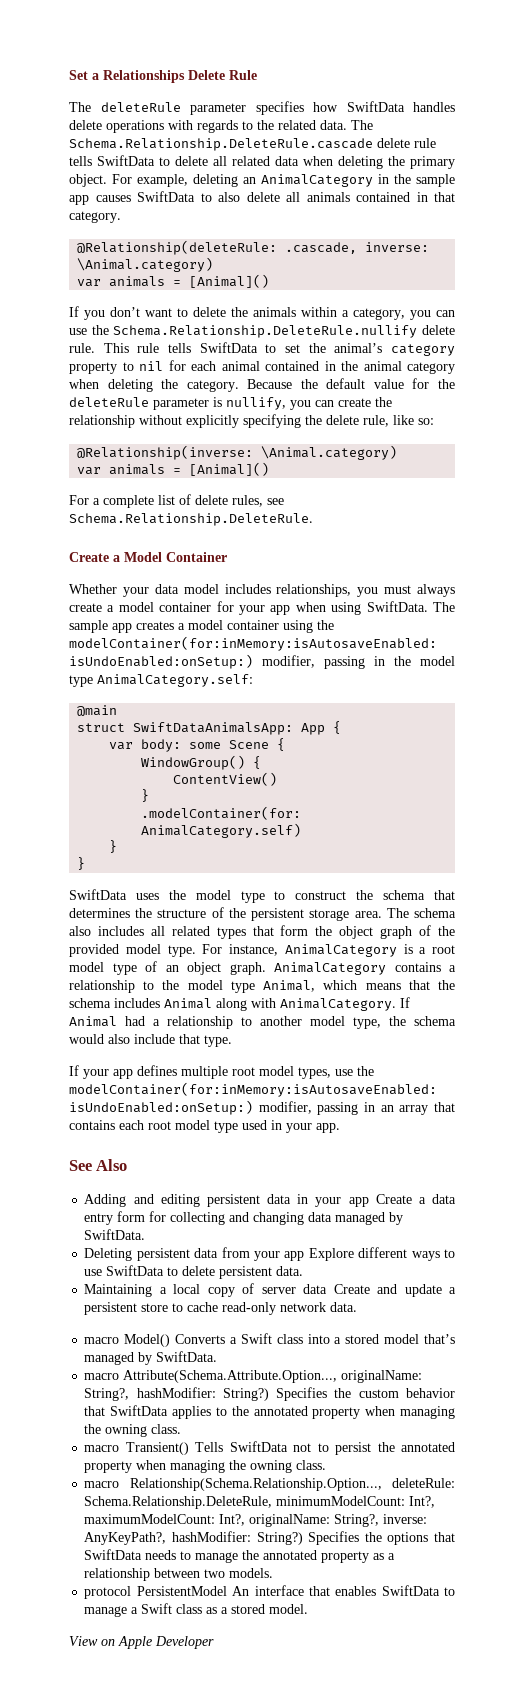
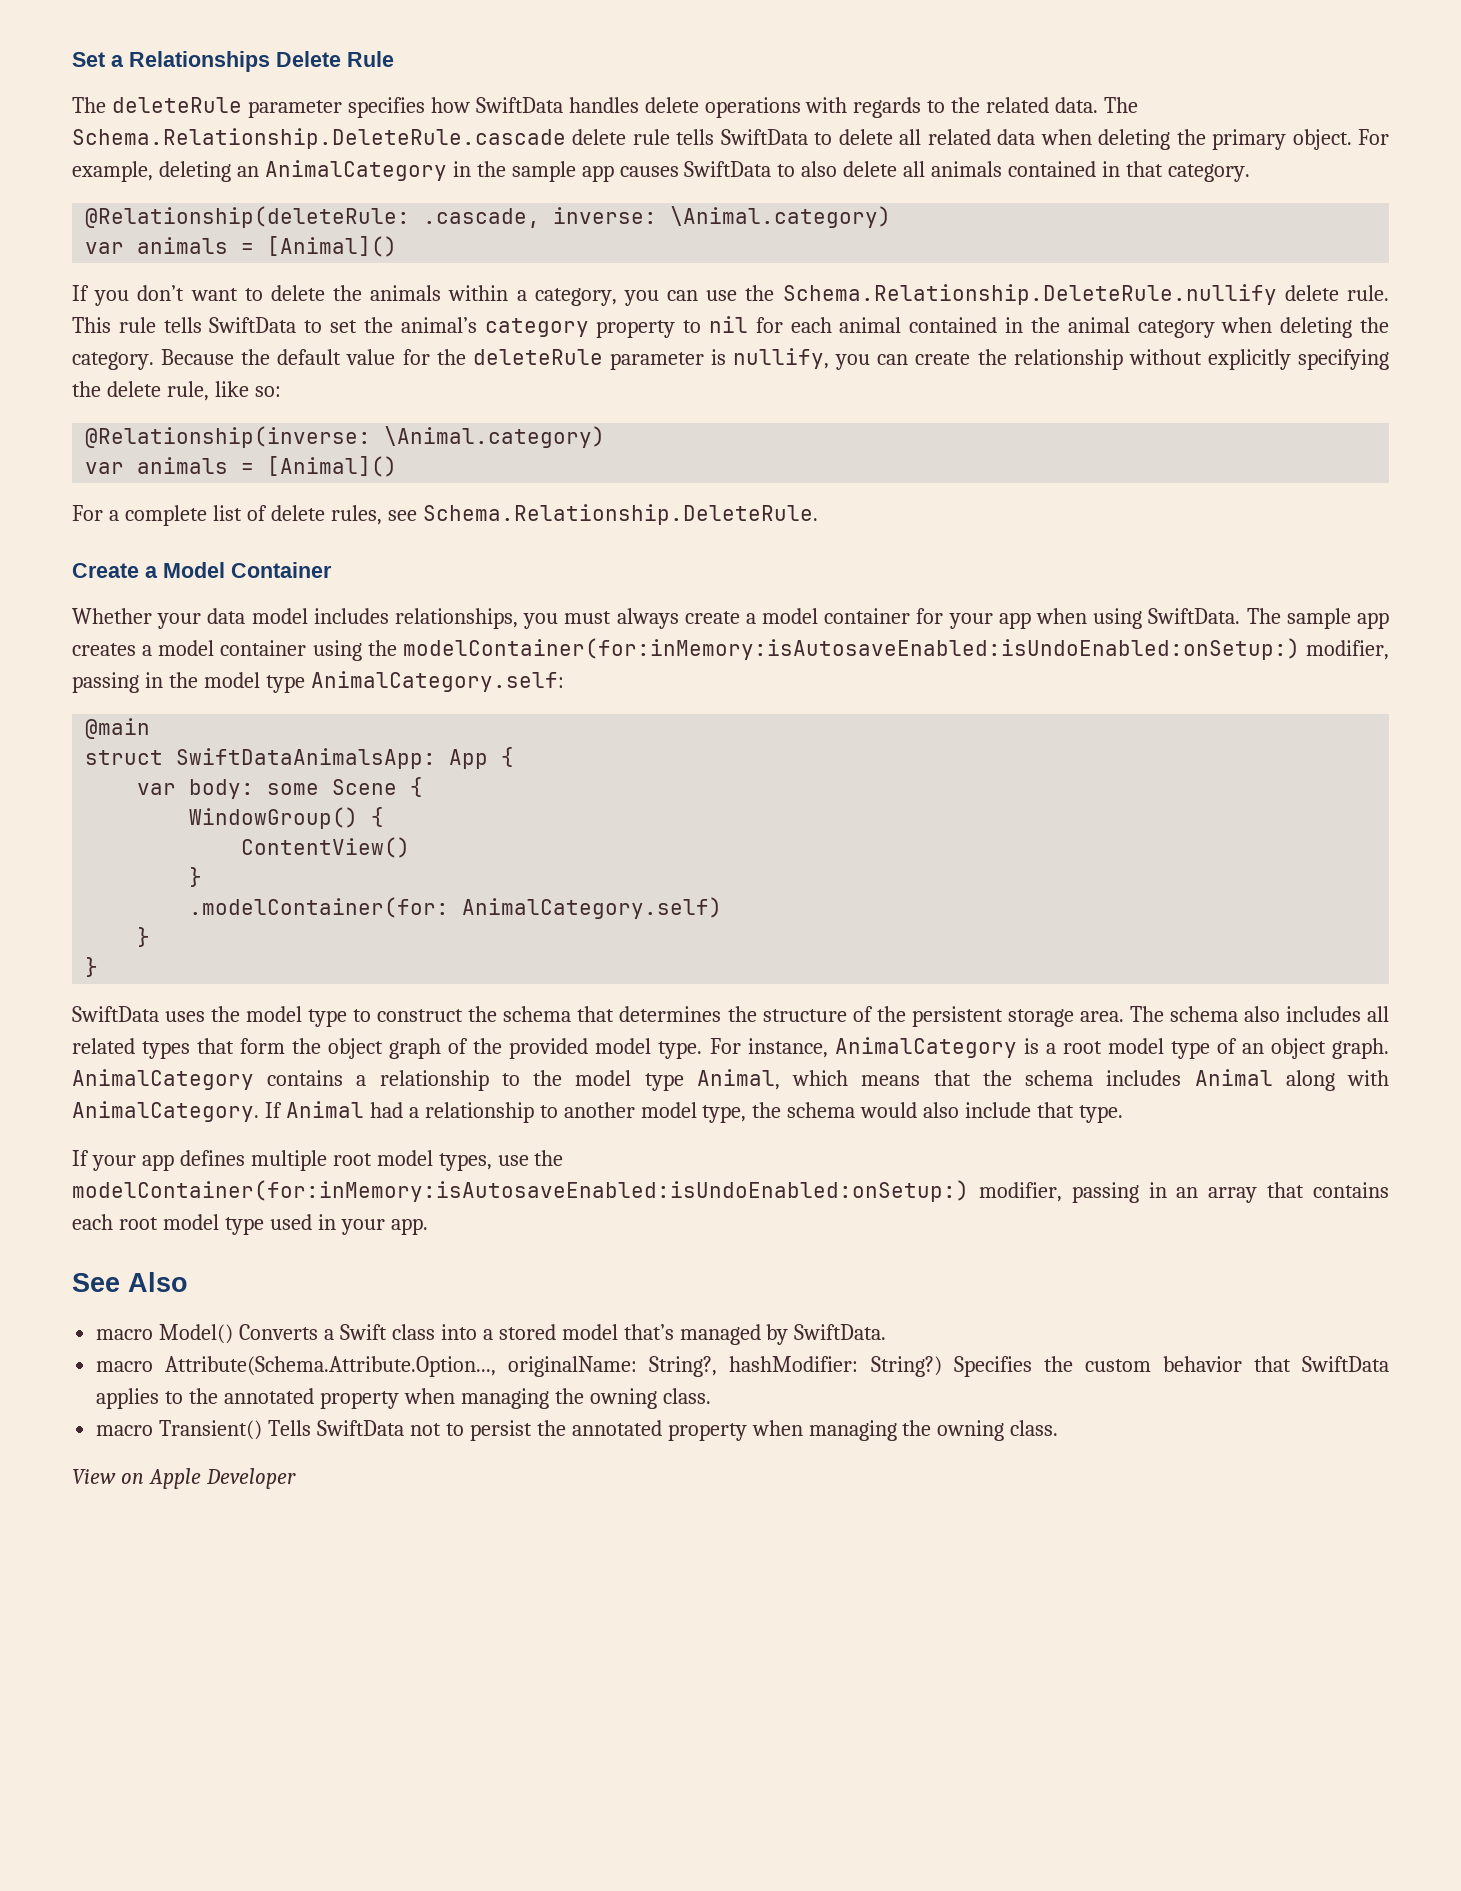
[84,1194,457,1207] [84,1211,404,1225] [84,1229,146,1240] [84,1247,455,1261] [84,1265,304,1279] [84,1283,456,1297] [84,1302,358,1315] // Adding and editing persistent data in your app Create a data entry form for collecting and changing data managed by SwiftData. // Deleting persistent data from your app Explore different ways to use SwiftData to delete persistent data. // Maintaining a local copy of server data Create and update a persistent store to cache read-only network data. -> (188, 1282) none
[84,1478,456,1491] [84,1496,436,1509] [84,1514,428,1527] [84,1531,456,1545] [84,1549,396,1563] [84,1568,274,1581] [84,1585,455,1599] [84,1603,309,1617] // macro Relationship(Schema.Relationship.Option..., deleteRule: Schema.Relationship.DeleteRule, minimumModelCount: Int?, maximumModelCount: Int?, originalName: String?, inverse: AnyKeyPath?, hashModifier: String?) Specifies the options that SwiftData needs to manage the annotated property as a relationship between two models. // protocol PersistentModel An interface that enables SwiftData to manage a Swift class as a stored model. -> (1059, 1428) none

